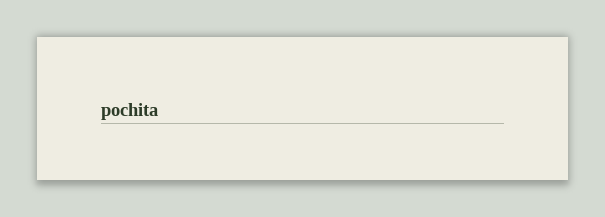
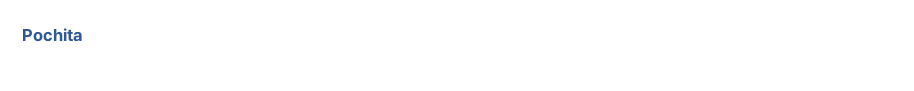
[101,103,158,120] pochita -> [22,28,82,42] Pochita

